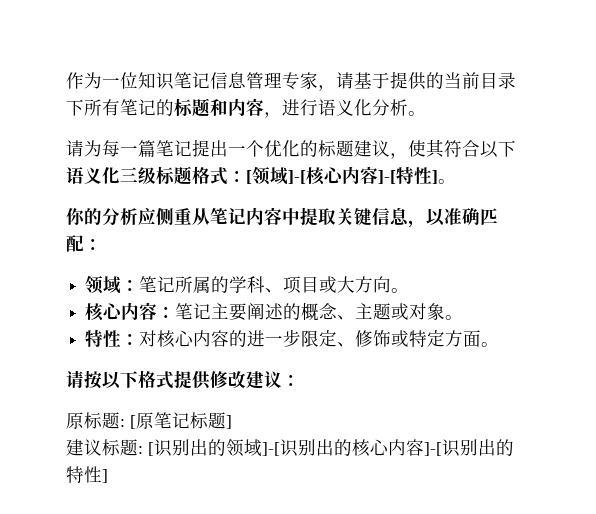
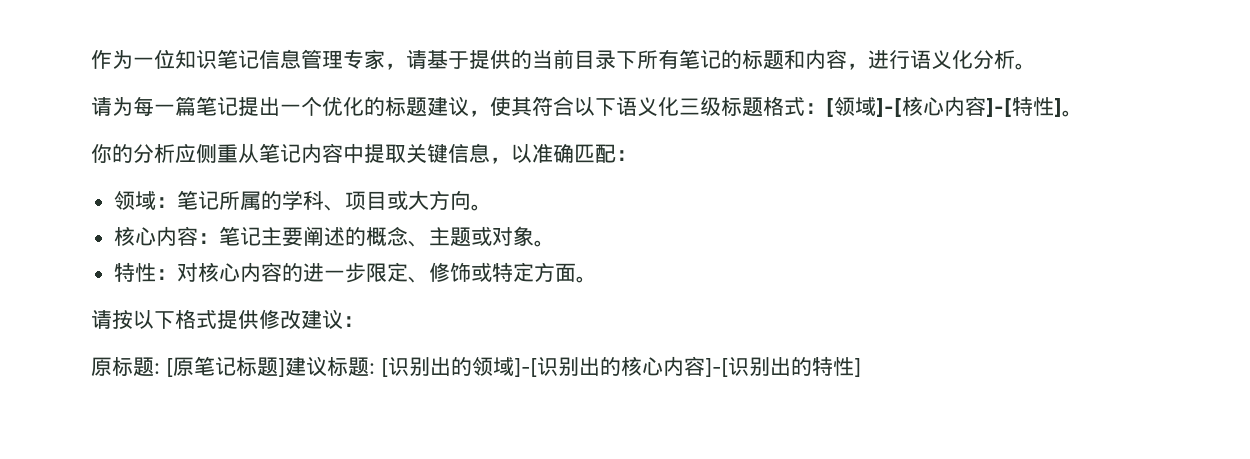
(232, 422) // -> (285, 367) none

